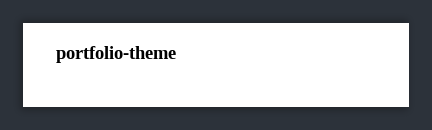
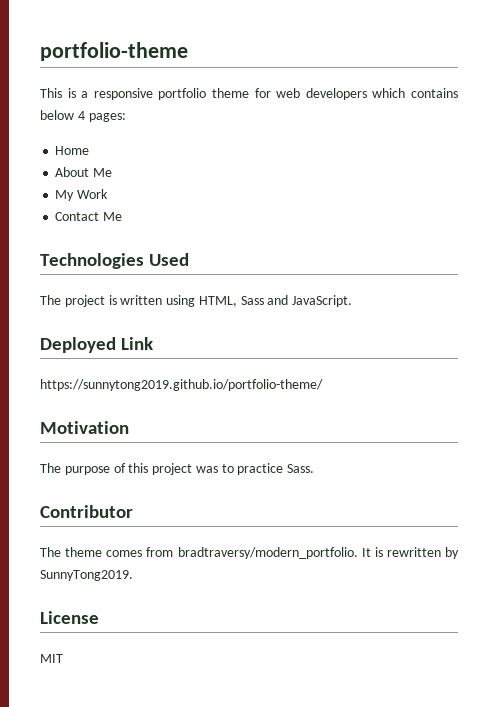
(176, 54) none -> [40,88,459,100] [40,110,126,122] [55,146,90,155] [55,167,113,177] [55,189,109,201] [55,212,123,221] [40,253,190,269] [40,295,353,307] [40,337,154,353] [40,379,323,391] [40,421,129,434] [40,463,315,475] [40,505,133,518] [40,547,459,559] [40,570,133,581] [40,611,99,624] [40,654,63,663] // This is a responsive portfolio theme for web developers which contains below 4 pages: // Home // About Me // My Work // Contact Me // Technologies Used // The project is written using HTML, Sass and JavaScript. // Deployed Link // https://sunnytong2019.github.io/portfolio-theme/ // Motivation // The purpose of this project was to practice Sass. // Contributor // The theme comes from bradtraversy/modern_portfolio. It is rewritten by SunnyTong2019. // License // MIT

